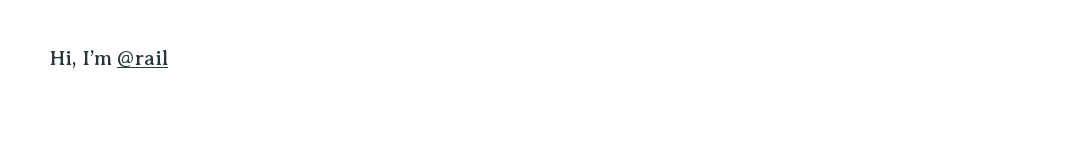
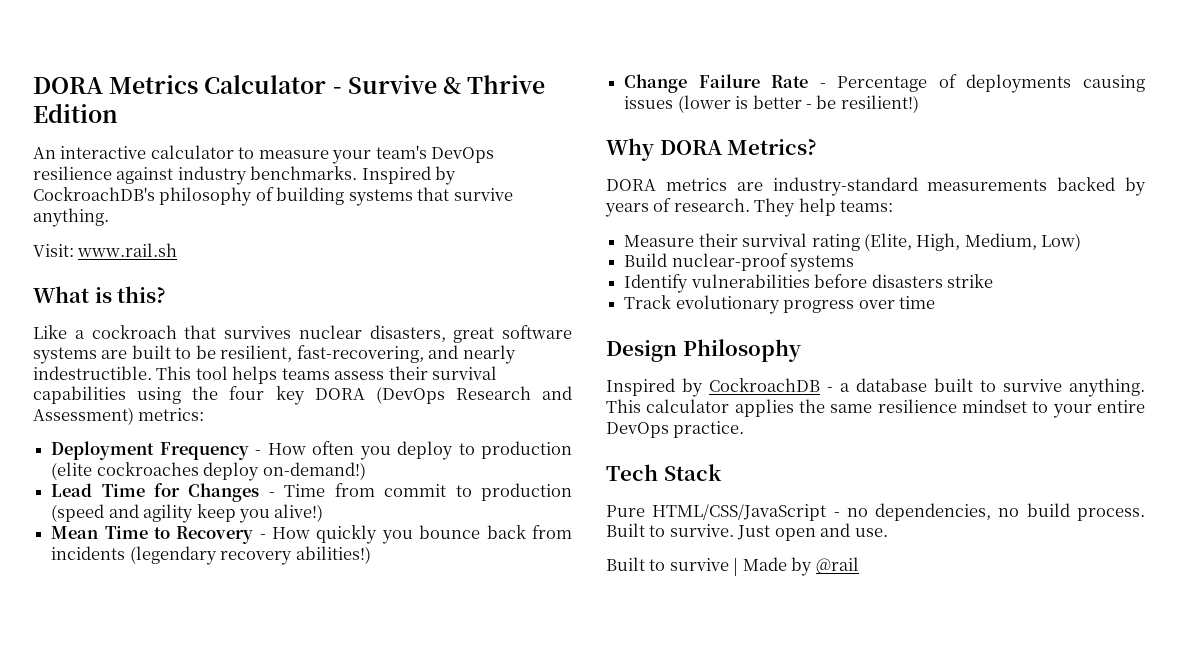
[49,50,112,68] Hi, I’m -> [33,75,546,94] [33,103,118,123] [33,145,495,164] [33,166,457,185] [33,187,513,206] [33,208,109,227] [33,243,178,257] [33,286,167,303] [33,325,572,343] [33,345,516,364] [33,366,498,384] [33,386,572,405] [33,407,205,425] [51,441,572,460] [51,462,366,481] [51,483,573,502] [51,504,324,523] [51,525,572,544] [51,546,371,565] [624,74,1145,93] [624,95,919,113] [606,138,818,161] [606,177,1146,196] [605,198,894,217] [624,233,1082,251] [624,253,855,272] [624,274,993,293] [624,295,935,314] [606,339,801,362] [606,378,1145,397] [606,399,1145,418] [606,421,745,438] [606,464,722,481] [606,503,1145,521] [606,523,888,541] [606,557,813,576] DORA Metrics Calculator - Survive & Thrive Edition // An interactive calculator to measure your team's DevOps resilience against industry benchmarks. Inspired by CockroachDB's philosophy of building systems that survive anything. // Visit: www.rail.sh // What is this? // Like a cockroach that survives nuclear disasters, great software systems are built to be resilient, fast-recovering, and nearly indestructible. This tool helps teams assess their survival capabilities using the four key DORA (DevOps Research and Assessment) metrics: // Deployment Frequency - How often you deploy to production (elite cockroaches deploy on-demand!) // Lead Time for Changes - Time from commit to production (speed and agility keep you alive!) // Mean Time to Recovery - How quickly you bounce back from incidents (legendary recovery abilities!) // Change Failure Rate - Percentage of deployments causing issues (lower is better - be resilient!) // Why DORA Metrics? // DORA metrics are industry-standard measurements backed by years of research. They help teams: // Measure their survival rating (Elite, High, Medium, Low) // Build nuclear-proof systems // Identify vulnerabilities before disasters strike // Track evolutionary progress over time // Design Philosophy // Inspired by CockroachDB - a database built to survive anything. This calculator applies the same resilience mindset to your entire DevOps practice. // Tech Stack // Pure HTML/CSS/JavaScript - no dependencies, no build process. Built to survive. Just open and use. // Built to survive | Made by

